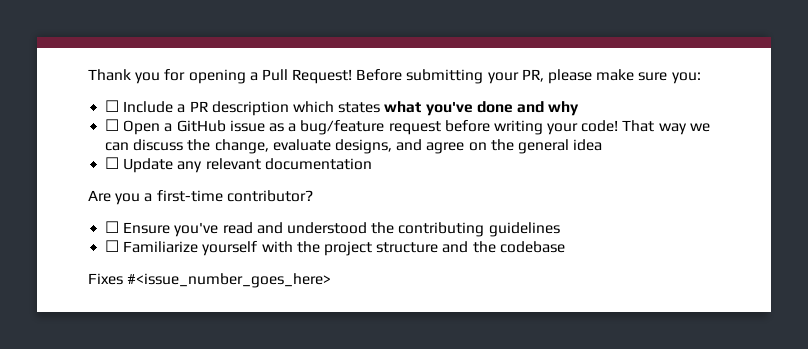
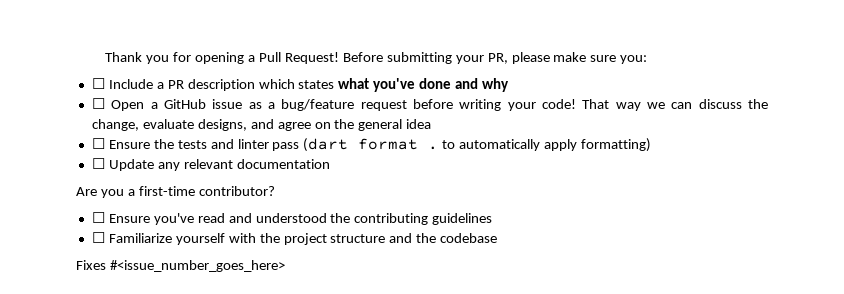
(603, 145) none -> [91,138,652,152] // ☐ Ensure the tests and linter pass (dart format . to automatically apply formatting)

